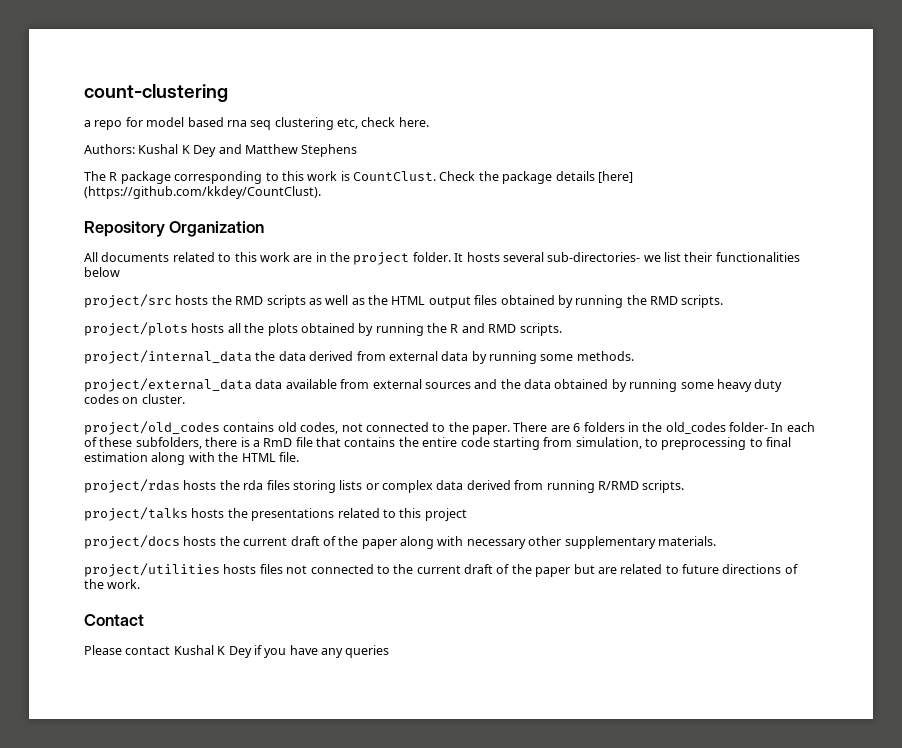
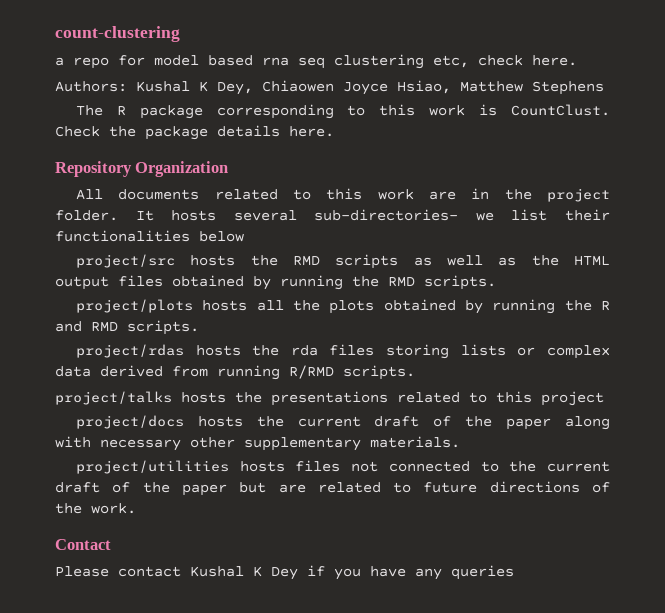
[193,144,242,157] Dey and -> [217,80,451,95] Dey, Chiaowen Joyce Hsiao,
[597,171,633,183] [84,186,321,199] [here] (https://github.com/kkdey/CountClust). -> [289,126,334,137] here.
[84,350,634,364] [84,378,783,392] [84,394,185,404] [84,421,815,435] [84,437,792,450] [84,452,299,465] // project/internal_data the data derived from external data by running some methods. // project/external_data data available from external sources and the data obtained by running some heavy duty codes on cluster. // project/old_codes contains old codes, not connected to the paper. There are 6 folders in the old_codes folder- In each of these subfolders, there is a RmD file that contains the entire code starting from simulation, to preprocessing to final estimation along with the HTML file. -> (199, 327) none

